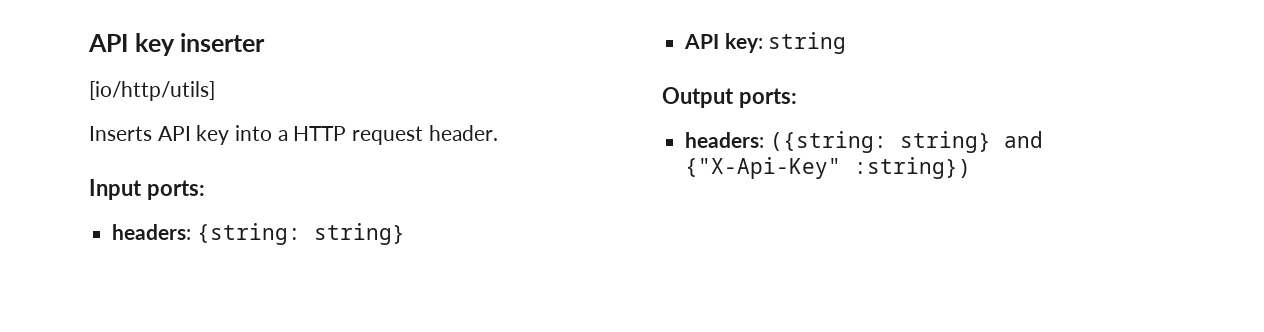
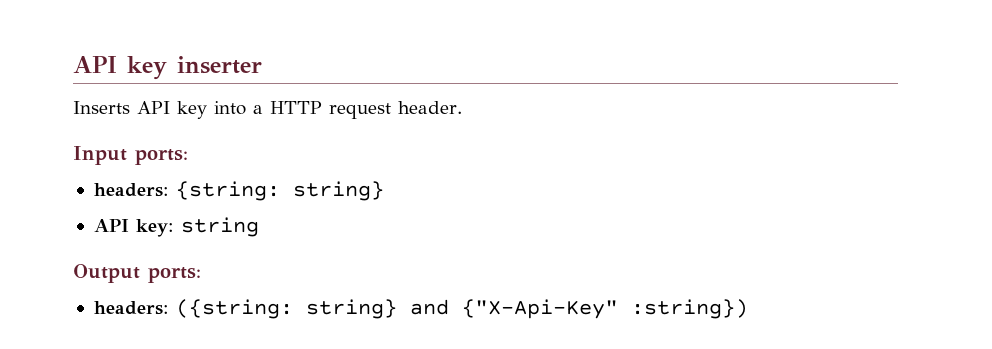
[89,81,215,101] // [io/http/utils] -> (262, 65) none

